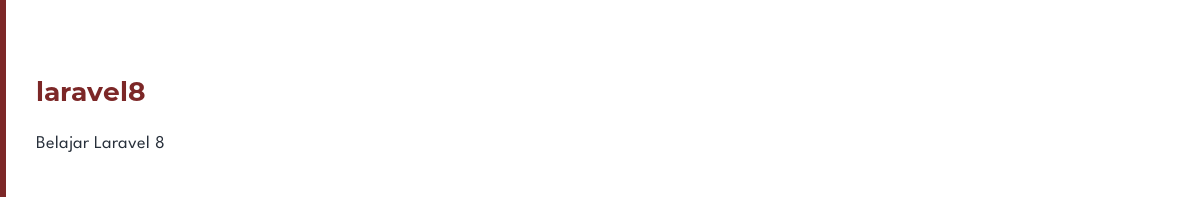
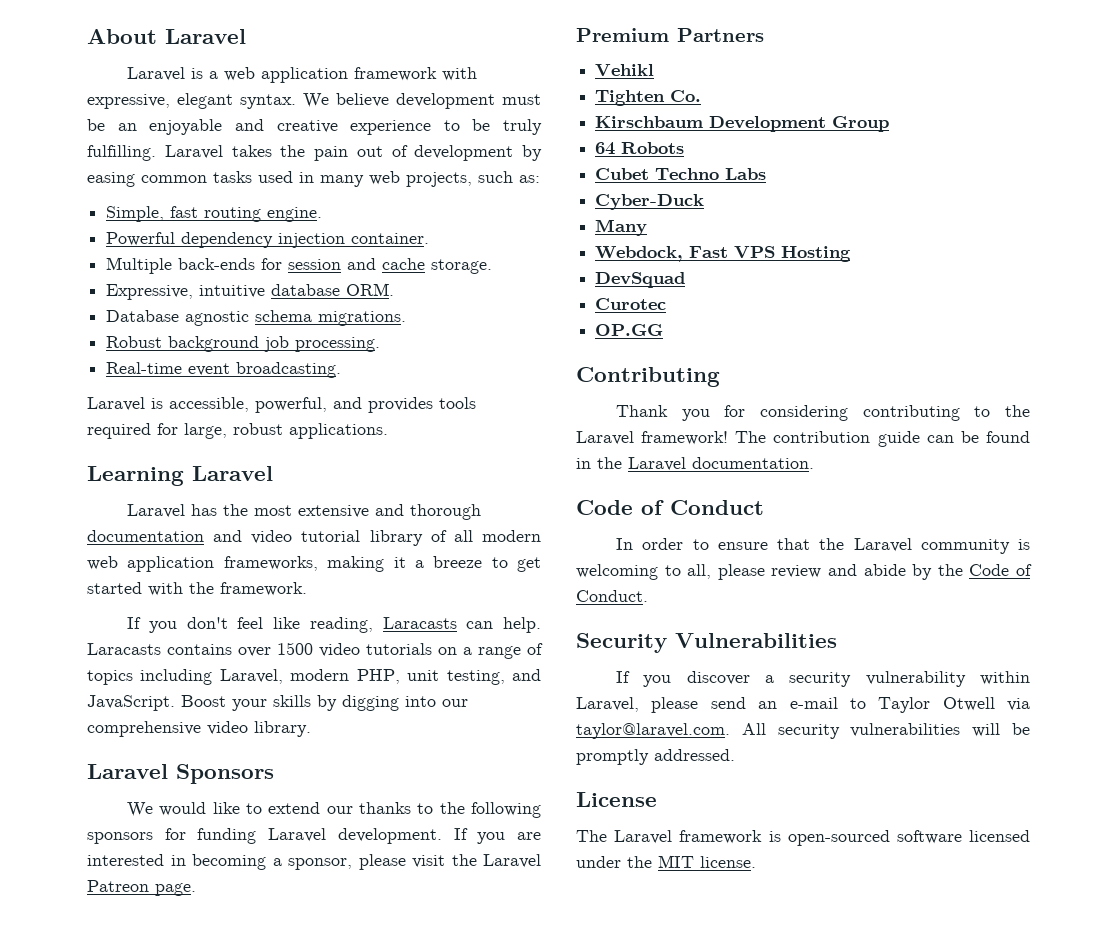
[36,81,145,101] [36,135,165,152] laravel8 // Belajar Laravel 8 -> [87,29,246,44] [127,67,478,83] [87,93,541,109] [87,119,542,135] [87,145,542,161] [87,171,540,187] [106,206,323,222] [106,232,430,248] [106,257,493,274] [106,283,395,300] [106,310,407,326] [106,336,381,352] [106,362,342,378] [87,397,476,413] [87,423,388,439] [87,466,273,486] [127,504,482,520] [87,530,542,546] [87,556,541,572] [87,582,307,596] [127,617,541,633] [87,642,543,659] [87,669,541,685] [87,695,468,711] [87,721,311,737] [87,764,274,784] [127,802,541,818] [87,828,541,844] [87,854,541,870] [87,880,196,896] [576,28,764,42] [595,64,655,76] [595,90,702,106] [595,116,890,132] [595,142,685,155] [595,168,767,180] [595,194,705,210] [595,219,648,236] [595,246,852,262] [595,272,686,288] [595,298,667,310] [595,324,664,336] [576,367,720,387] [616,405,1030,421] [576,431,1030,447] [576,457,814,471] [576,500,764,515] [616,538,1030,554] [576,564,1032,580] [576,590,648,602] [576,633,837,653] [616,671,1030,687] [576,697,1030,713] [576,723,1030,739] [576,749,735,765] [576,792,657,807] [576,830,1030,846] [576,855,756,868] About Laravel // Laravel is a web application framework with expressive, elegant syntax. We believe development must be an enjoyable and creative experience to be truly fulfilling. Laravel takes the pain out of development by easing common tasks used in many web projects, such as: // Simple, fast routing engine. // Powerful dependency injection container. // Multiple back-ends for session and cache storage. // Expressive, intuitive database ORM. // Database agnostic schema migrations. // Robust background job processing. // Real-time event broadcasting. // Laravel is accessible, powerful, and provides tools required for large, robust applications. // Learning Laravel // Laravel has the most extensive and thorough documentation and video tutorial library of all modern web application frameworks, making it a breeze to get started with the framework. // If you don't feel like reading, Laracasts can help. Laracasts contains over 1500 video tutorials on a range of topics including Laravel, modern PHP, unit testing, and JavaScript. Boost your skills by digging into our comprehensive video library. // Laravel Sponsors // We would like to extend our thanks to the following sponsors for funding Laravel development. If you are interested in becoming a sponsor, please visit the Laravel Patreon page. // Premium Partners // Vehikl // Tighten Co. // Kirschbaum Development Group // 64 Robots // Cubet Techno Labs // Cyber-Duck // Many // Webdock, Fast VPS Hosting // DevSquad // Curotec // OP.GG // Contributing // Thank you for considering contributing to the Laravel framework! The contribution guide can be found in the Laravel documentation. // Code of Conduct // In order to ensure that the Laravel community is welcoming to all, please review and abide by the Code of Conduct. // Security Vulnerabilities // If you discover a security vulnerability within Laravel, please send an e-mail to Taylor Otwell via taylor@laravel.com. All security vulnerabilities will be promptly addressed. // License // The Laravel framework is open-sourced software licensed under the MIT license.

